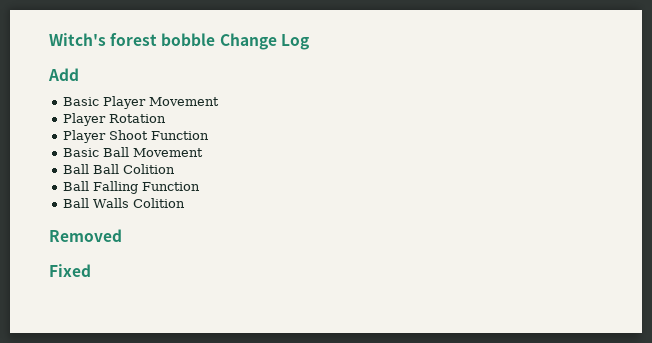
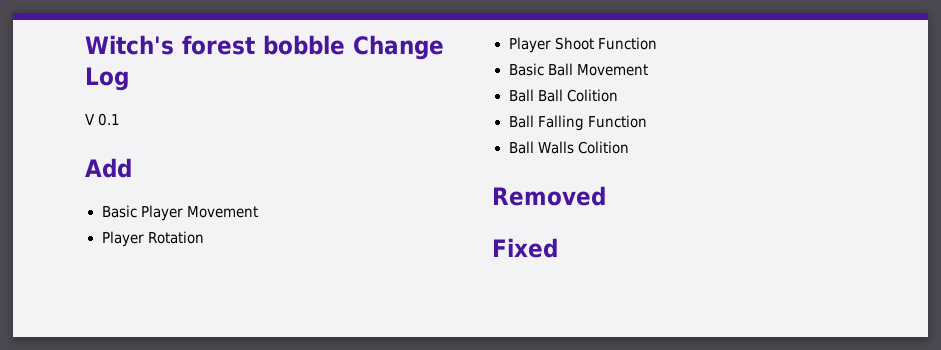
(309, 42) none -> [85,113,121,126] // V 0.1

